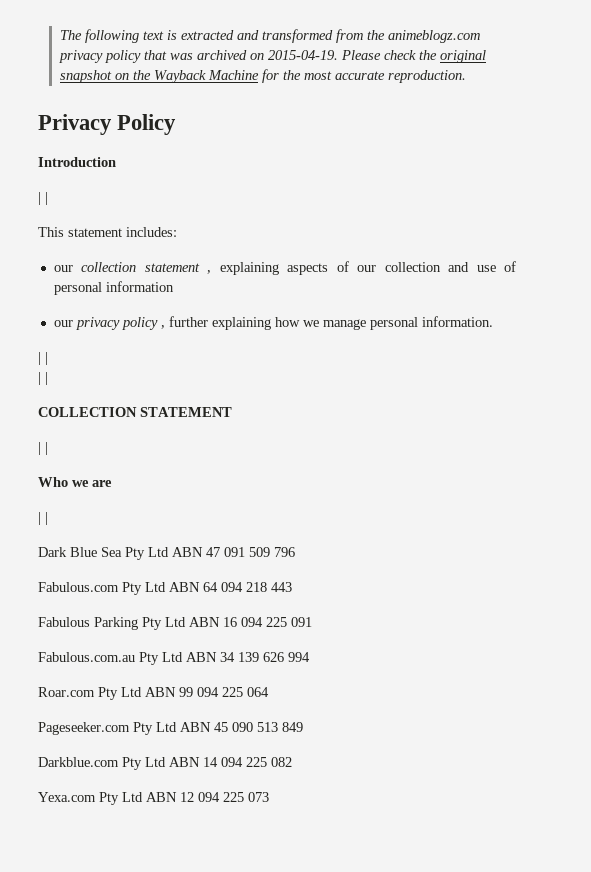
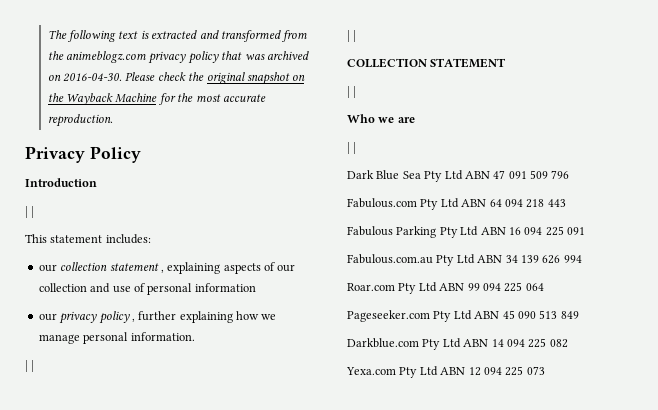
[267,50,338,60] 2015-04-19. -> [63,73,123,82] 2016-04-30.

